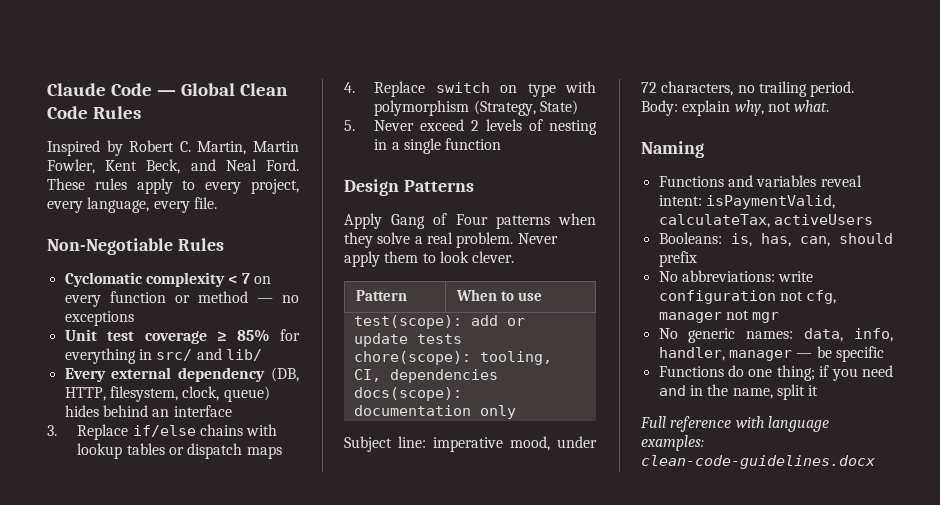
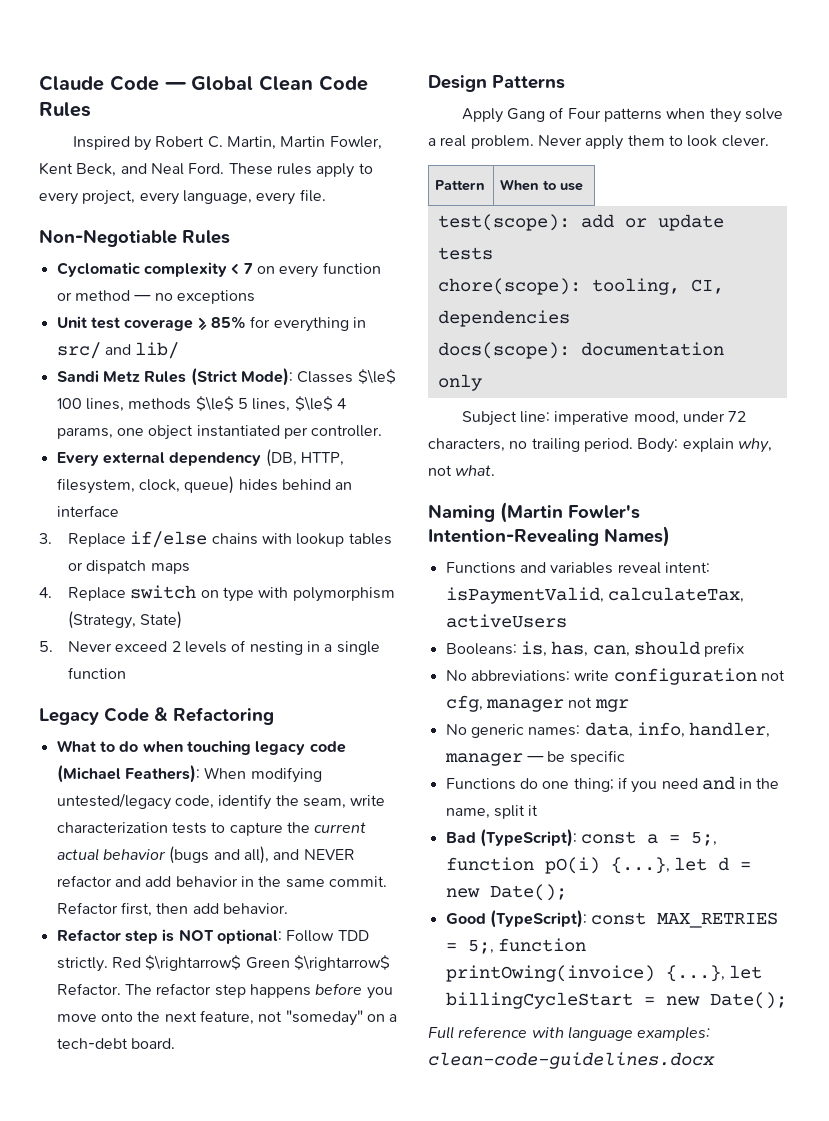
(262, 355) none -> [56,368,396,386] [56,396,346,412] [56,425,383,440] // Sandi Metz Rules (Strict Mode): Classes $\le$ 100 lines, methods $\le$ 5 lines, $\le$ 4 params, one object instantiated per controller.
(502, 144) none -> [39,707,274,725] [56,740,346,755] [56,765,322,783] [56,793,386,810] [56,822,367,836] [56,846,355,864] [56,875,387,888] [56,902,288,917] [56,929,369,944] [56,955,390,972] [56,983,393,999] [56,1010,398,1026] [56,1038,175,1049] // Legacy Code & Refactoring // What to do when touching legacy code (Michael Feathers): When modifying untested/legacy code, identify the seam, write characterization tests to capture the current actual behavior (bugs and all), and NEVER refactor and add behavior in the same commit. Refactor first, then add behavior. // Refactor step is NOT optional: Follow TDD strictly. Red $\rightarrow$ Green $\rightarrow$ Refactor. The refactor step happens before you move onto the next feature, not "someday" on a tech-debt board.
(704, 149) none -> [500,502,640,523] [428,526,670,547] (Martin Fowler's Intention-Revealing Names)
(819, 390) none -> [445,829,718,847] [445,857,751,874] [445,884,567,901] [445,910,779,928] [445,938,586,954] [445,965,762,982] [445,992,787,1009] // Bad (TypeScript): const a = 5;, function pO(i) {...}, let d = new Date(); // Good (TypeScript): const MAX_RETRIES = 5;, function printOwing(invoice) {...}, let billingCycleStart = new Date();

